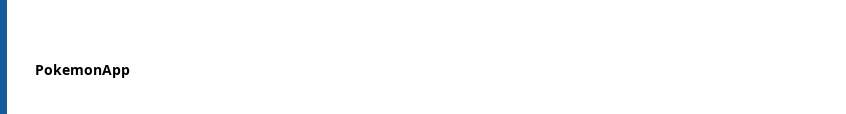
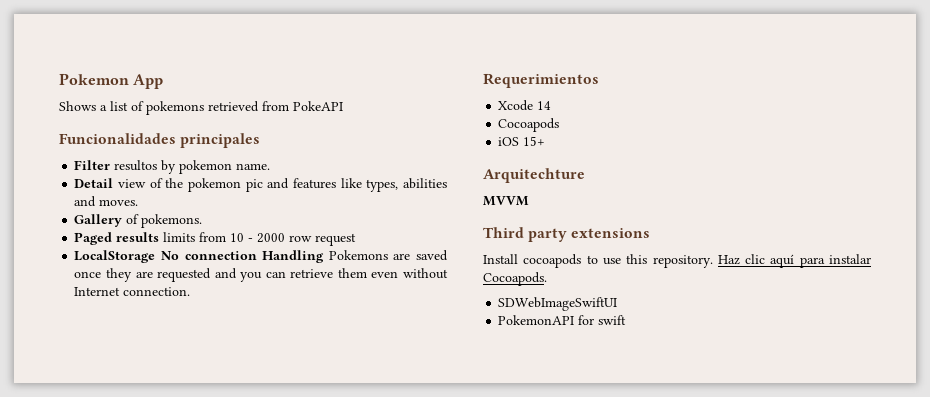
[35,64,130,78] PokemonApp -> [59,73,164,89] [59,101,343,115] [59,133,261,148] [74,160,271,174] [74,178,448,192] [74,196,139,207] [74,214,203,228] [74,232,357,246] [74,250,449,263] [74,268,449,282] [74,287,191,296] [483,73,599,88] [498,100,552,111] [498,118,560,132] [498,136,546,146] [483,168,585,183] [483,196,529,206] [483,227,651,242] [483,254,871,268] [483,272,547,286] [498,297,618,311] [498,315,627,325] Pokemon App // Shows a list of pokemons retrieved from PokeAPI // Funcionalidades principales // Filter resultos by pokemon name. // Detail view of the pokemon pic and features like types, abilities and moves. // Gallery of pokemons. // Paged results limits from 10 - 2000 row request // LocalStorage No connection Handling Pokemons are saved once they are requested and you can retrieve them even without Internet connection. // Requerimientos // Xcode 14 // Cocoapods // iOS 15+ // Arquitechture // MVVM // Third party extensions // Install cocoapods to use this repository. Haz clic aquí para instalar Cocoapods. // SDWebImageSwiftUI // PokemonAPI for swift

